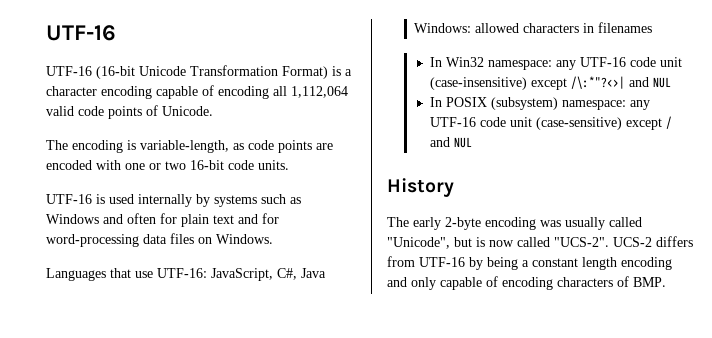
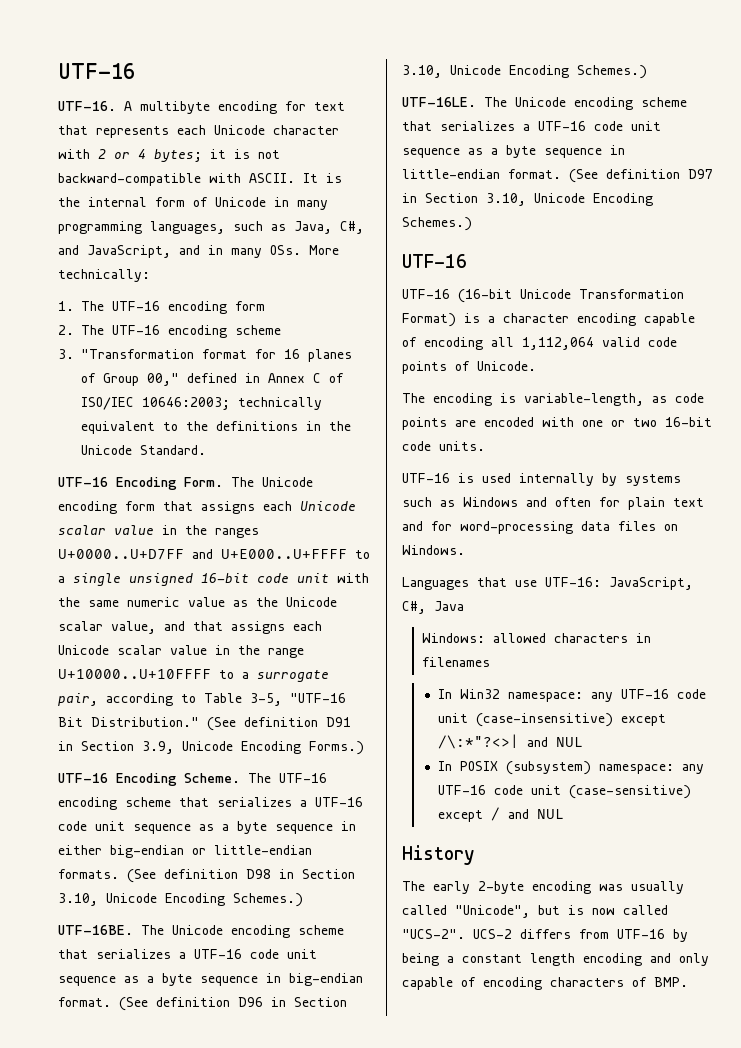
[46,25,116,41] UTF-16 -> [58,63,135,79] [58,101,345,114] [58,125,339,138] [58,149,280,162] [58,173,342,186] [58,197,328,210] [58,221,364,234] [58,245,339,258] [58,269,150,282] [58,301,265,314] [58,325,281,338] [58,349,352,362] [81,373,344,386] [81,397,322,410] [81,421,351,434] [81,445,206,455] [58,477,313,490] [58,501,356,514] [58,525,259,538] [58,549,370,560] [58,573,369,586] [58,597,337,607] [58,621,322,634] [58,645,304,658] [58,669,329,682] [58,693,346,706] [58,717,351,731] [58,741,364,755] [58,773,327,786] [58,797,363,810] [58,821,356,834] [58,845,312,858] [58,869,355,883] [58,893,303,907] [58,925,344,938] [58,949,317,959] [58,973,363,986] [58,997,347,1011] [402,65,647,79] [402,97,687,110] [402,121,661,131] [402,145,625,158] [402,169,713,183] [402,193,653,206] [402,217,472,231] [402,254,467,268] UTF-16 // UTF-16. A multibyte encoding for text that represents each Unicode character with 2 or 4 bytes; it is not backward-compatible with ASCII. It is the internal form of Unicode in many programming languages, such as Java, C#, and JavaScript, and in many OSs. More technically: // 1. The UTF-16 encoding form // 2. The UTF-16 encoding scheme // 3. "Transformation format for 16 planes of Group 00," defined in Annex C of ISO/IEC 10646:2003; technically equivalent to the definitions in the Unicode Standard. // UTF-16 Encoding Form. The Unicode encoding form that assigns each Unicode scalar value in the ranges U+0000..U+D7FF and U+E000..U+FFFF to a single unsigned 16-bit code unit with the same numeric value as the Unicode scalar value, and that assigns each Unicode scalar value in the range U+10000..U+10FFFF to a surrogate pair, according to Table 3-5, "UTF-16 Bit Distribution." (See definition D91 in Section 3.9, Unicode Encoding Forms.) // UTF-16 Encoding Scheme. The UTF-16 encoding scheme that serializes a UTF-16 code unit sequence as a byte sequence in either big-endian or little-endian formats. (See definition D98 in Section 3.10, Unicode Encoding Schemes.) // UTF-16BE. The Unicode encoding scheme that serializes a UTF-16 code unit sequence as a byte sequence in big-endian format. (See definition D96 in Section 3.10, Unicode Encoding Schemes.) // UTF-16LE. The Unicode encoding scheme that serializes a UTF-16 code unit sequence as a byte sequence in little-endian format. (See definition D97 in Section 3.10, Unicode Encoding Schemes.) // UTF-16

